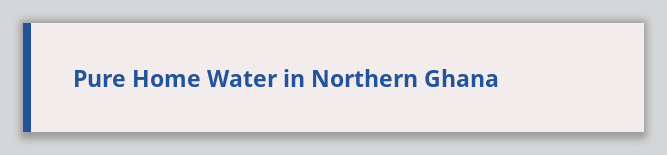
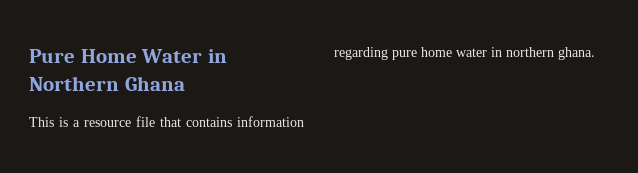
(500, 78) none -> [29,116,304,127] [334,47,595,60] // This is a resource file that contains information regarding pure home water in northern ghana.

